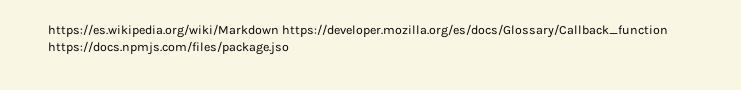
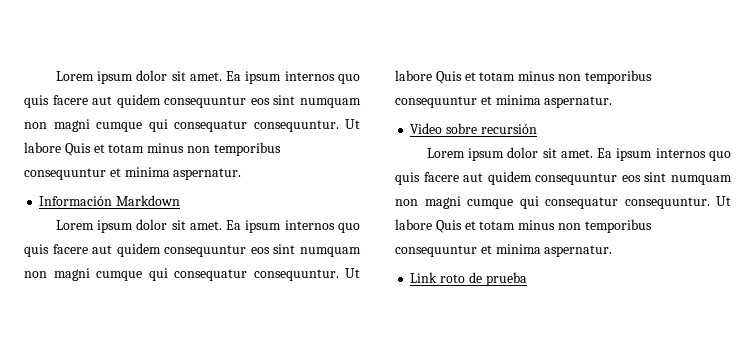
[48,24,669,38] [48,41,289,55] https://es.wikipedia.org/wiki/Markdown https://developer.mozilla.org/es/docs/Glossary/Callback_function https://docs.npmjs.com/files/package.jso -> [55,70,360,84] [24,94,361,108] [24,119,360,132] [24,142,281,156] [24,167,242,180] [39,195,181,206] [55,219,360,233] [24,243,361,257] [24,268,360,281] [395,70,652,84] [395,95,613,108] [410,123,537,134] [426,147,731,161] [395,171,732,185] [395,196,731,209] [395,219,652,233] [395,244,613,257] [410,272,527,286] Lorem ipsum dolor sit amet. Ea ipsum internos quo quis facere aut quidem consequuntur eos sint numquam non magni cumque qui consequatur consequuntur. Ut labore Quis et totam minus non temporibus consequuntur et minima aspernatur. // Información Markdown // Lorem ipsum dolor sit amet. Ea ipsum internos quo quis facere aut quidem consequuntur eos sint numquam non magni cumque qui consequatur consequuntur. Ut labore Quis et totam minus non temporibus consequuntur et minima aspernatur. // Video sobre recursión // Lorem ipsum dolor sit amet. Ea ipsum internos quo quis facere aut quidem consequuntur eos sint numquam non magni cumque qui consequatur consequuntur. Ut labore Quis et totam minus non temporibus consequuntur et minima aspernatur. // Link roto de prueba

